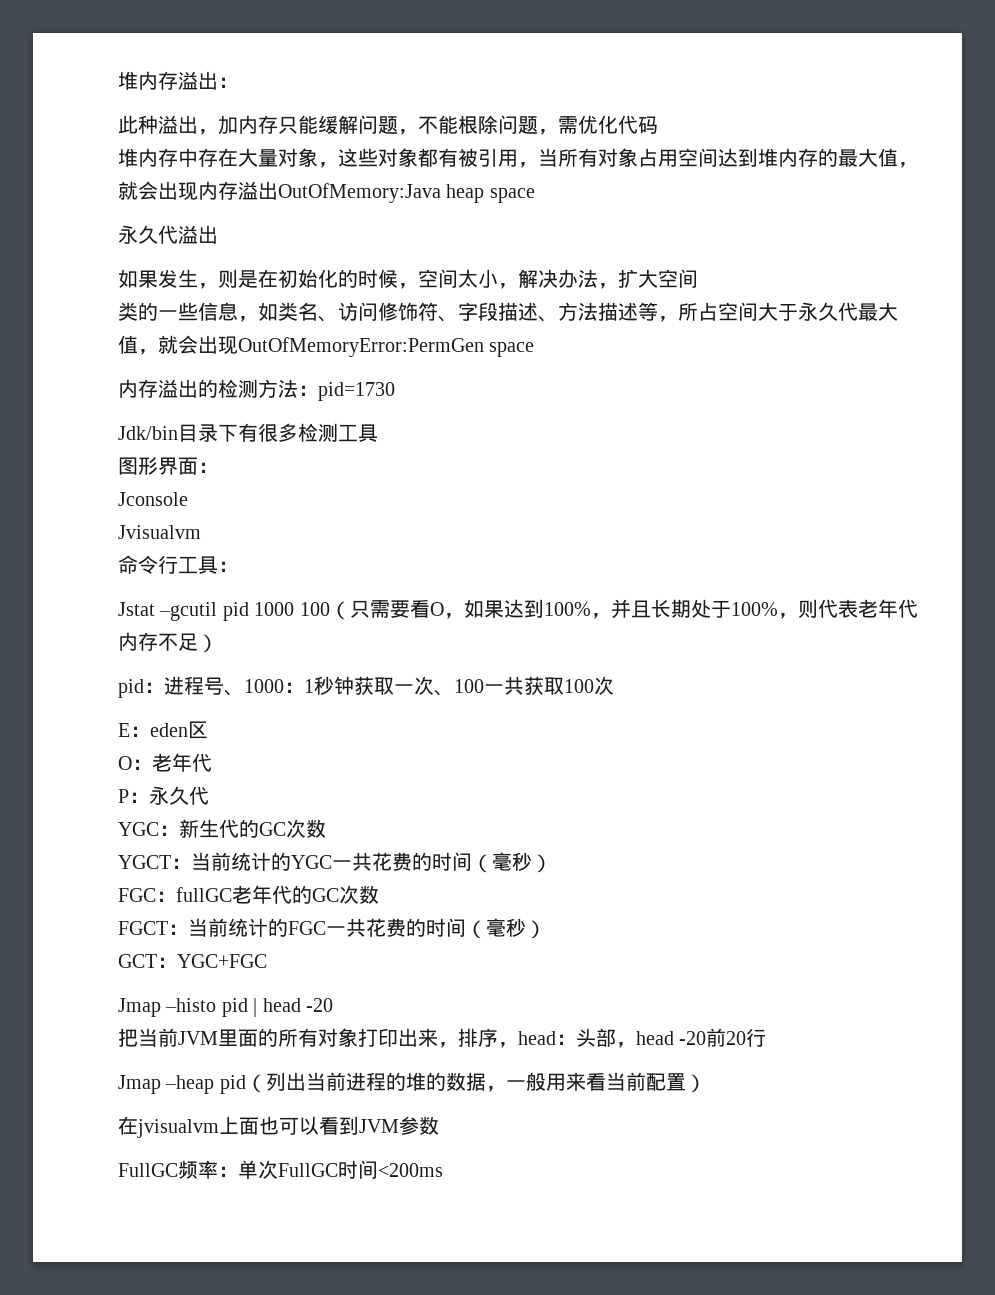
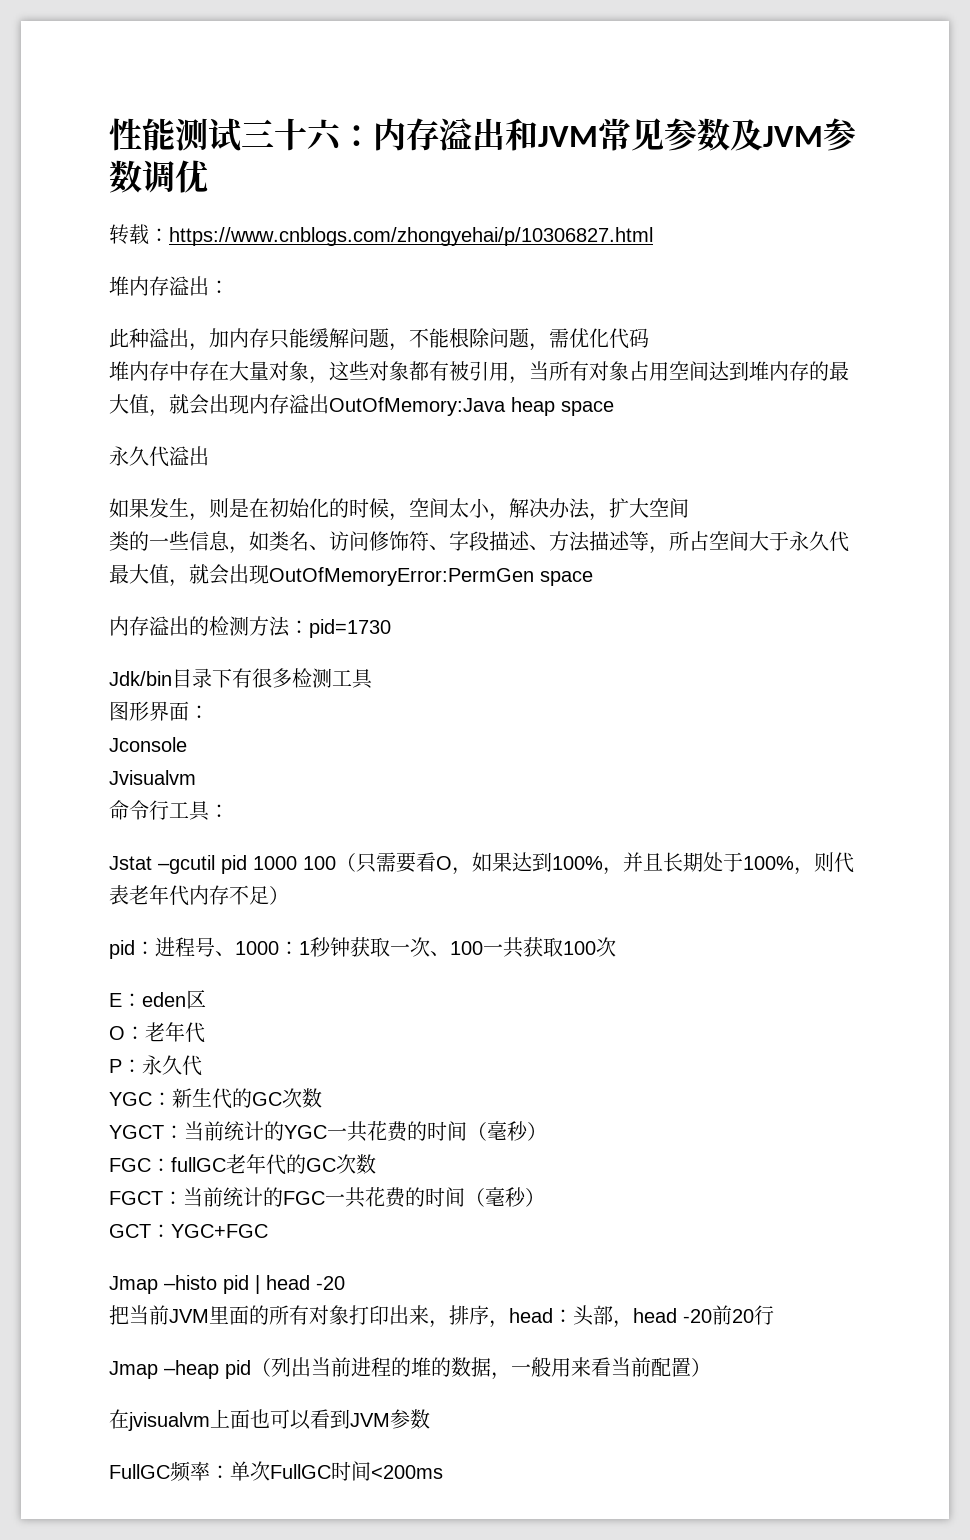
(118, 80) none -> [109,118,856,152] [109,160,208,193] [109,224,653,246] 性能测试三十六：内存溢出和JVM常见参数及JVM参数调优 // 转载：https://www.cnblogs.com/zhongyehai/p/10306827.html //

